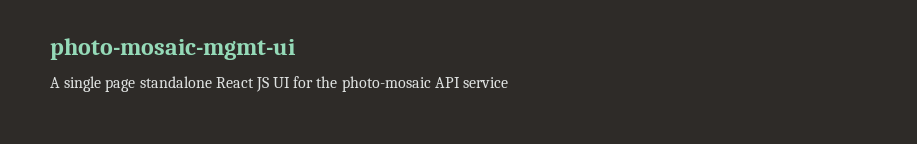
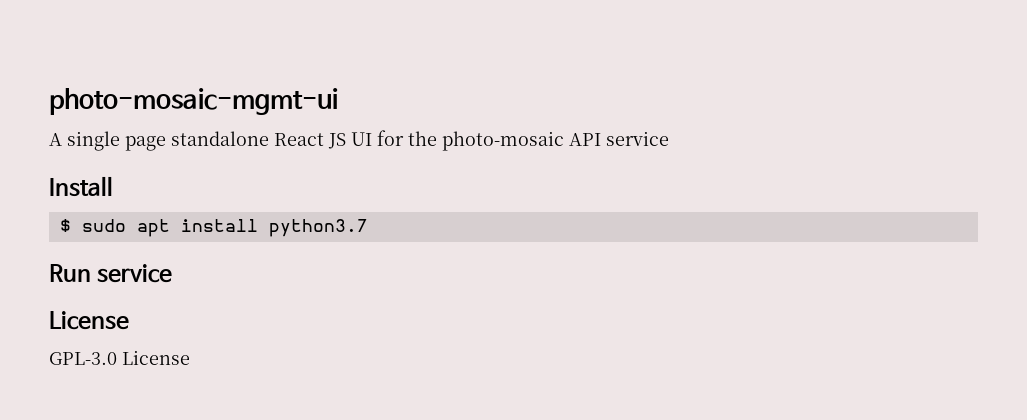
(509, 82) none -> [49,176,113,197] [59,219,368,237] [49,264,173,283] [49,311,129,330] [49,350,190,365] // Install // $ sudo apt install python3.7 // Run service // License // GPL-3.0 License

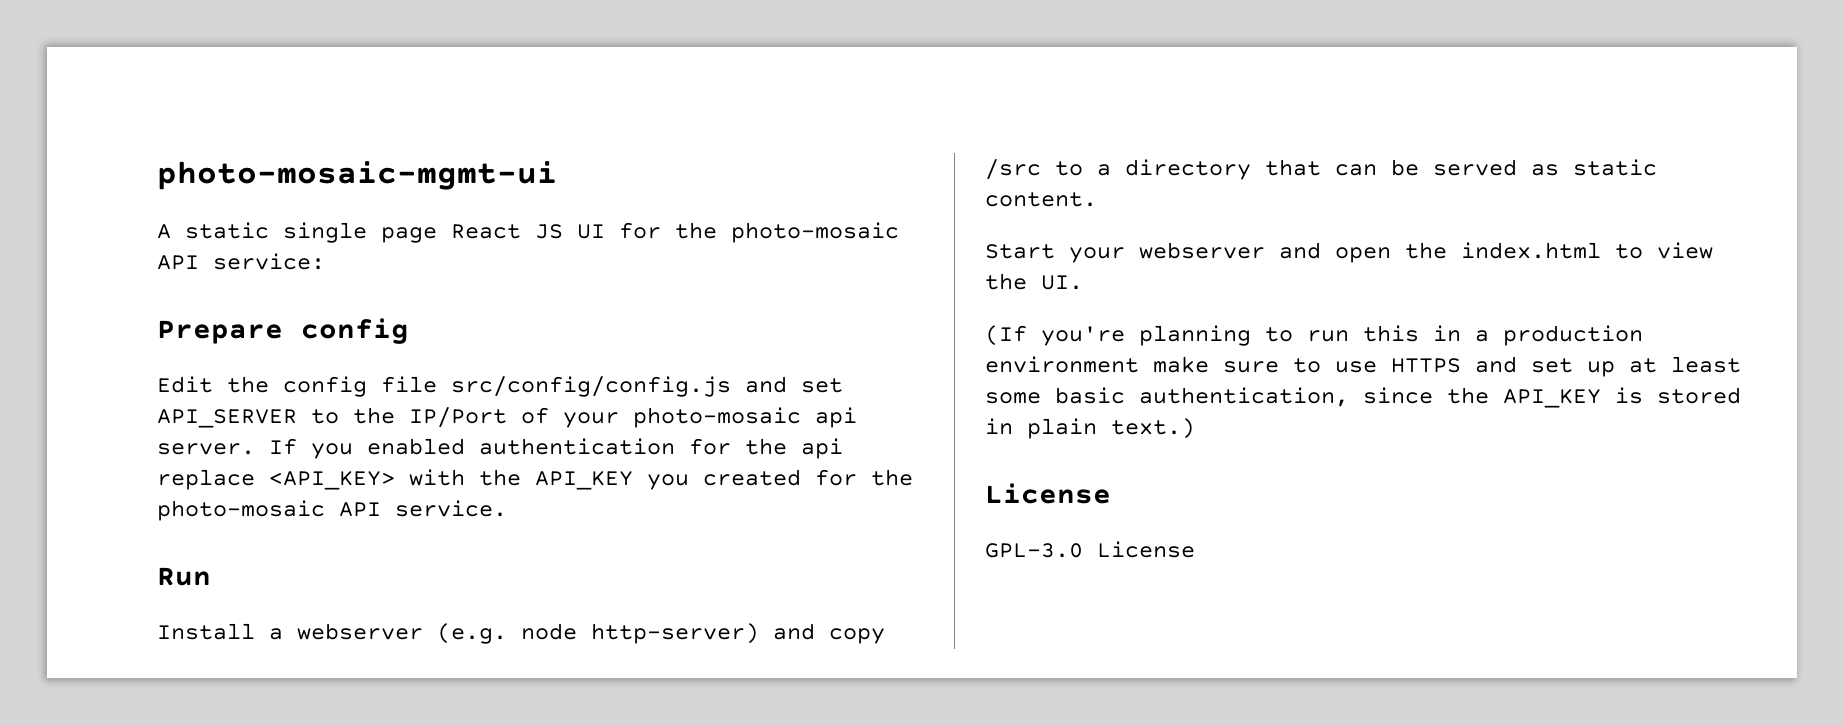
(62, 139) none -> [185,222,269,239] static
[171,131,269,146] standalone -> (437, 235) none
[606,131,669,146] [49,176,113,197] [59,219,368,237] [49,264,173,283] service // Install // $ sudo apt install python3.7 // Run service -> [213,253,325,270] [157,318,409,344] [157,376,843,397] [157,407,857,428] [157,438,843,459] [157,469,913,490] [157,500,507,521] [157,567,211,586] [157,623,885,644] [985,159,1657,180] [985,192,1097,207] [985,242,1713,263] [985,273,1083,290] [985,325,1643,346] [985,356,1741,377] [985,387,1741,408] [985,418,1195,439] service: // Prepare config // Edit the config file src/config/config.js and set API_SERVER to the IP/Port of your photo-mosaic api server. If you enabled authentication for the api replace <API_KEY> with the API_KEY you created for the photo-mosaic API service. // Run // Install a webserver (e.g. node http-server) and copy /src to a directory that can be served as static content. // Start your webserver and open the index.html to view the UI. // (If you're planning to run this in a production environment make sure to use HTTPS and set up at least some basic authentication, since the API_KEY is stored in plain text.)

